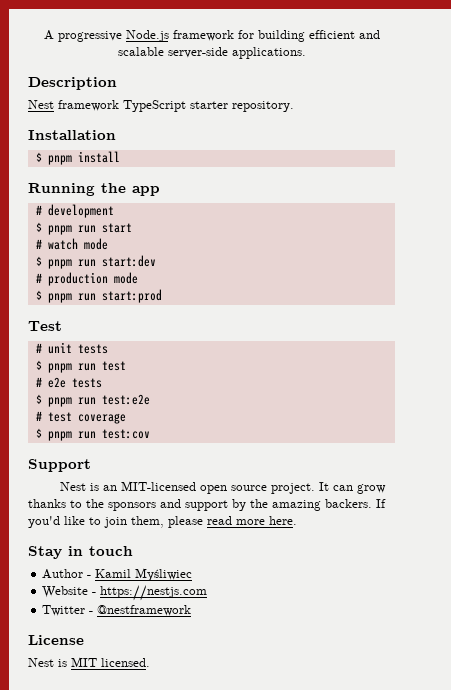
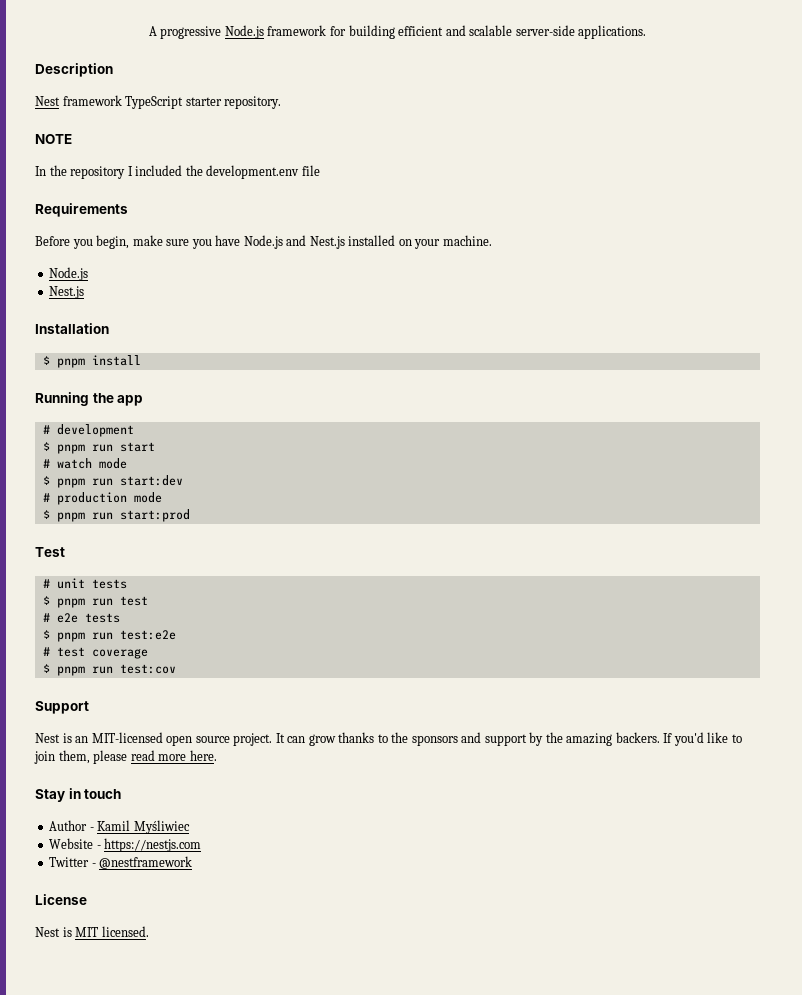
(294, 106) none -> [35,134,72,144] [35,165,320,179] [35,203,128,217] [35,235,492,249] [49,267,89,281] [49,286,85,299] // NOTE // In the repository I included the development.env file // Requirements // Before you begin, make sure you have Node.js and Nest.js installed on your machine. // Node.js // Nest.js

